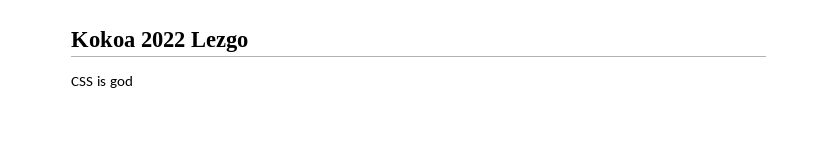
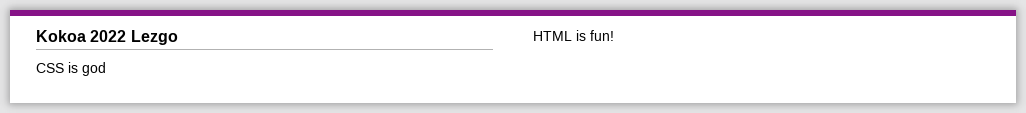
(133, 82) none -> [533,30,614,41] // HTML is fun!

